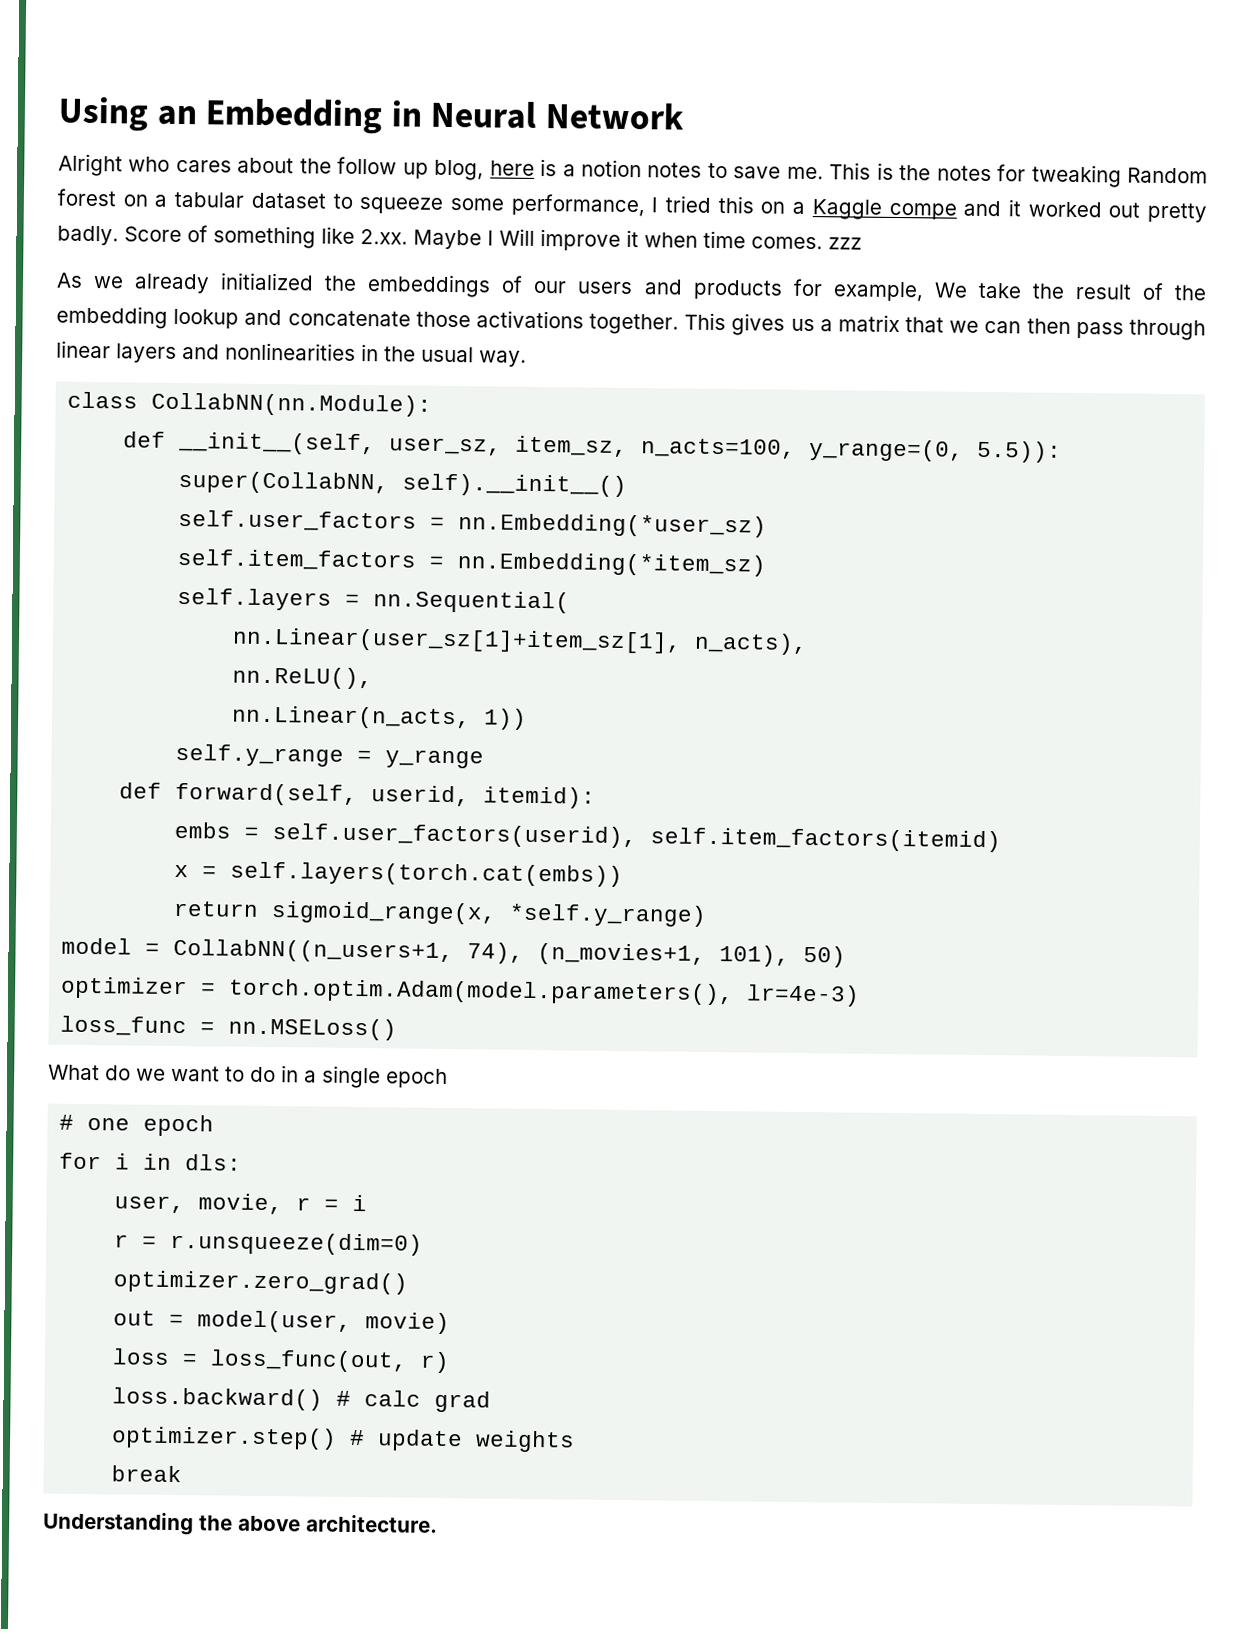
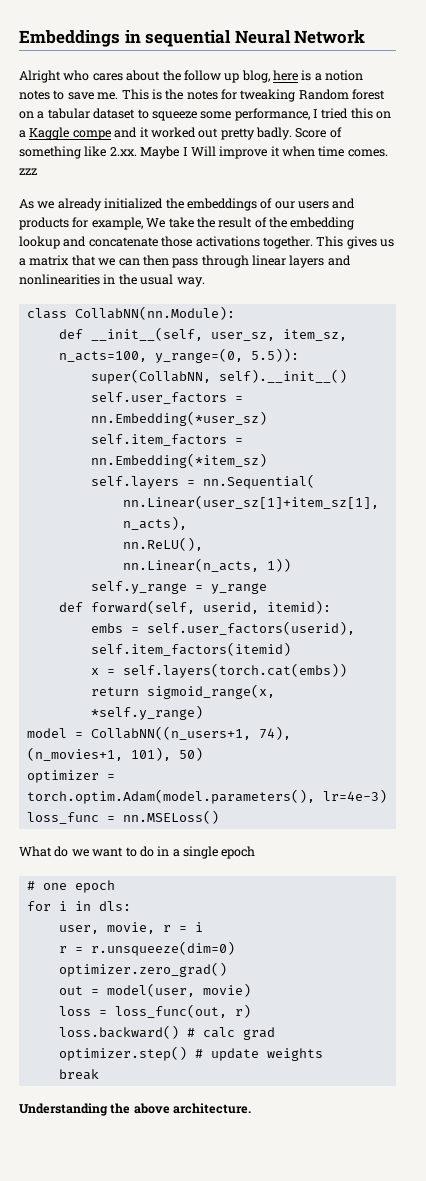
[58,96,423,135] Using an Embedding in -> [19,30,232,47] Embeddings in sequential

